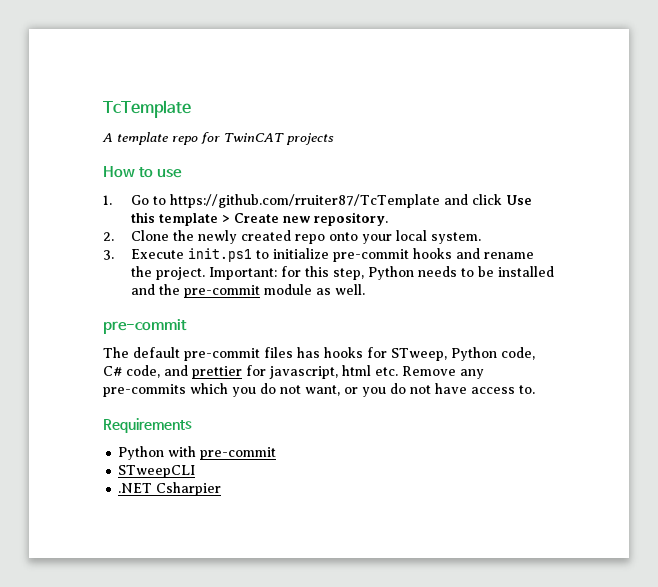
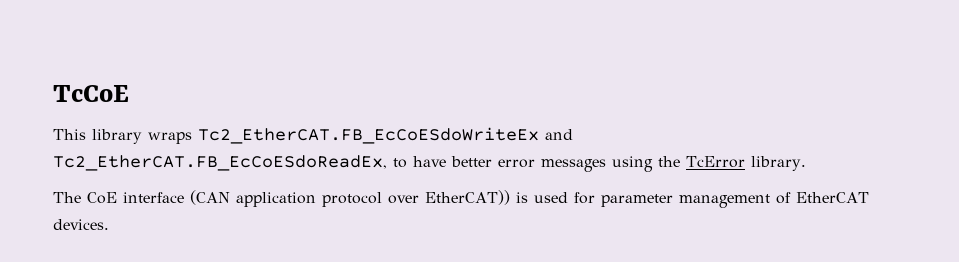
[103,100,191,118] [102,132,334,145] [103,166,183,178] [103,194,532,208] [130,212,388,226] [103,230,481,244] [103,248,534,262] [130,266,554,280] [130,284,365,298] [103,319,187,334] [103,347,535,361] [103,365,484,379] [103,383,535,397] [103,418,192,433] [118,446,277,460] [118,465,196,478] [118,482,222,496] TcTemplate // A template repo for TwinCAT projects // How to use // 1. Go to https://github.com/rruiter87/TcTemplate and click Use this template > Create new repository. // 2. Clone the newly created repo onto your local system. // 3. Execute init.ps1 to initialize pre-commit hooks and rename the project. Important: for this step, Python needs to be installed and the pre-commit module as well. // pre-commit // The default pre-commit files has hooks for STweep, Python code, C# code, and prettier for javascript, html etc. Remove any pre-commits which you do not want, or you do not have access to. // Requirements // Python with pre-commit // STweepCLI // .NET Csharpier -> [53,85,129,102] [53,127,573,144] [53,155,806,172] [53,190,869,208] [53,219,109,230] TcCoE // This library wraps Tc2_EtherCAT.FB_EcCoESdoWriteEx and Tc2_EtherCAT.FB_EcCoESdoReadEx, to have better error messages using the TcError library. // The CoE interface (CAN application protocol over EtherCAT)) is used for parameter management of EtherCAT devices.

